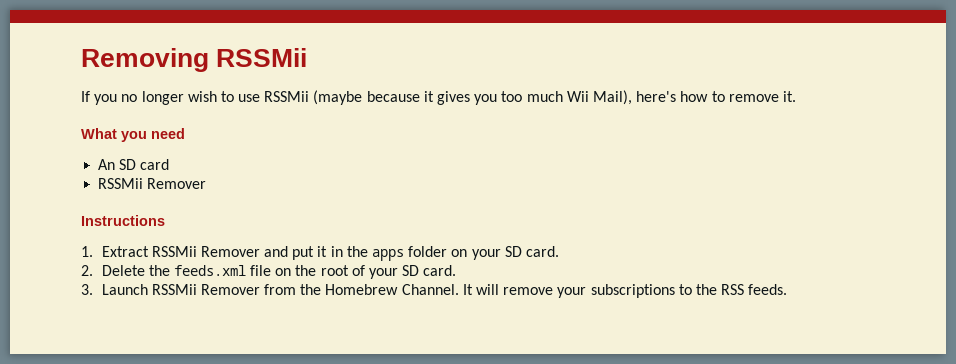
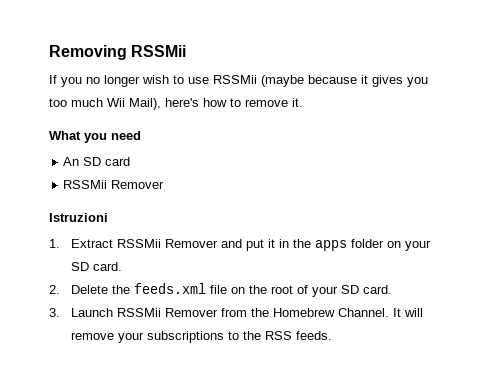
[81,215,165,226] Instructions -> [49,213,108,222] Istruzioni

